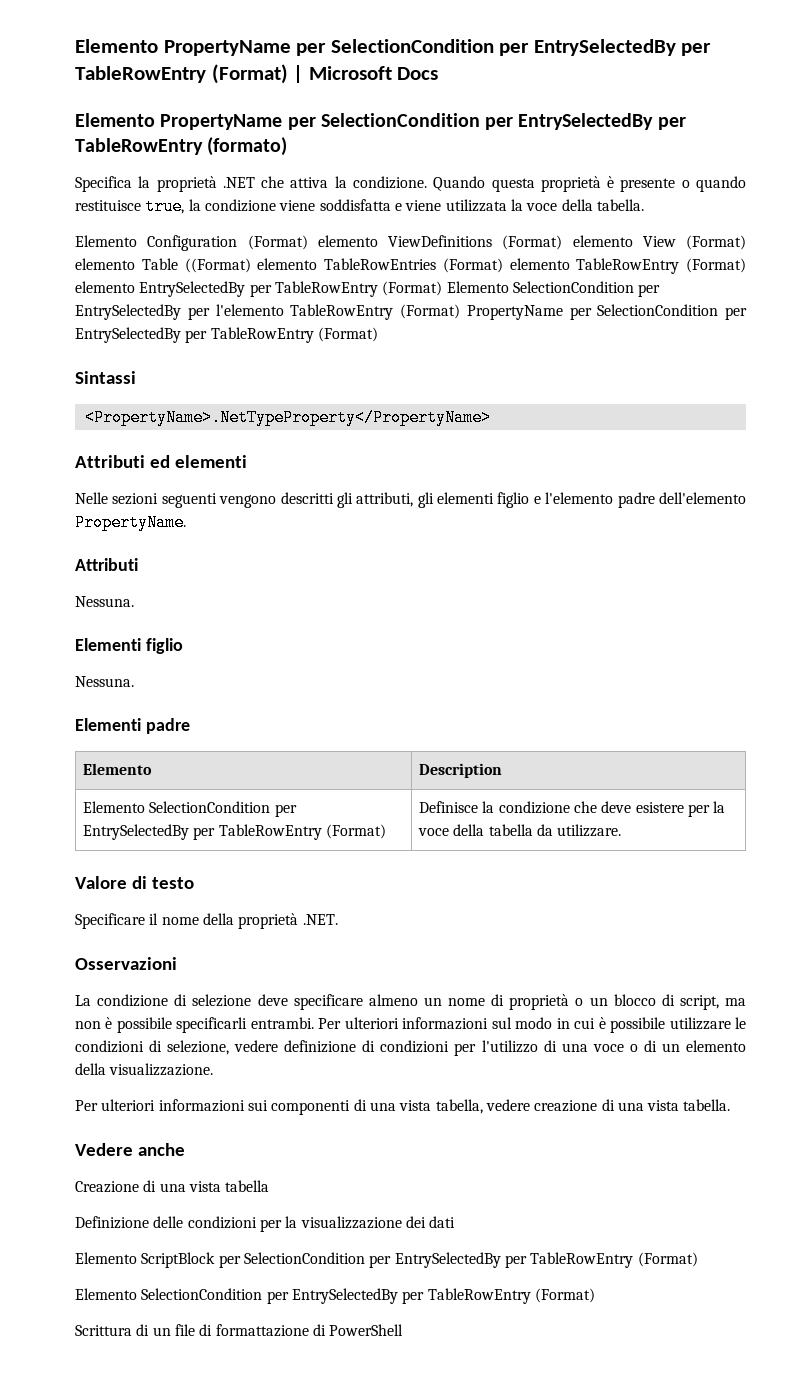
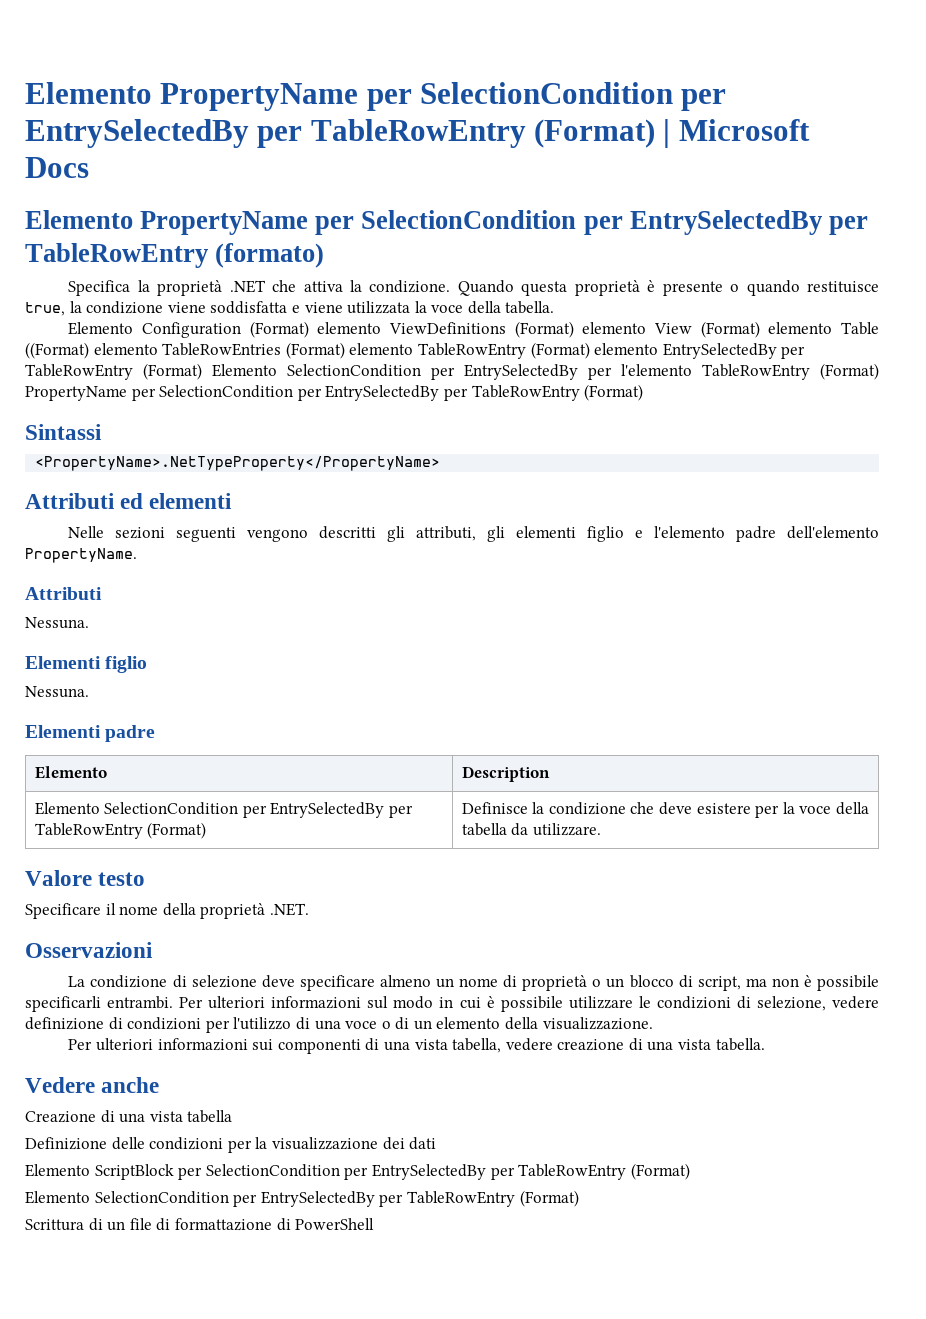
[131,876,147,889] di -> (92, 878) none

